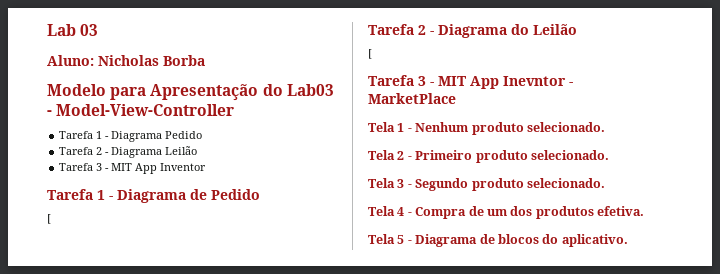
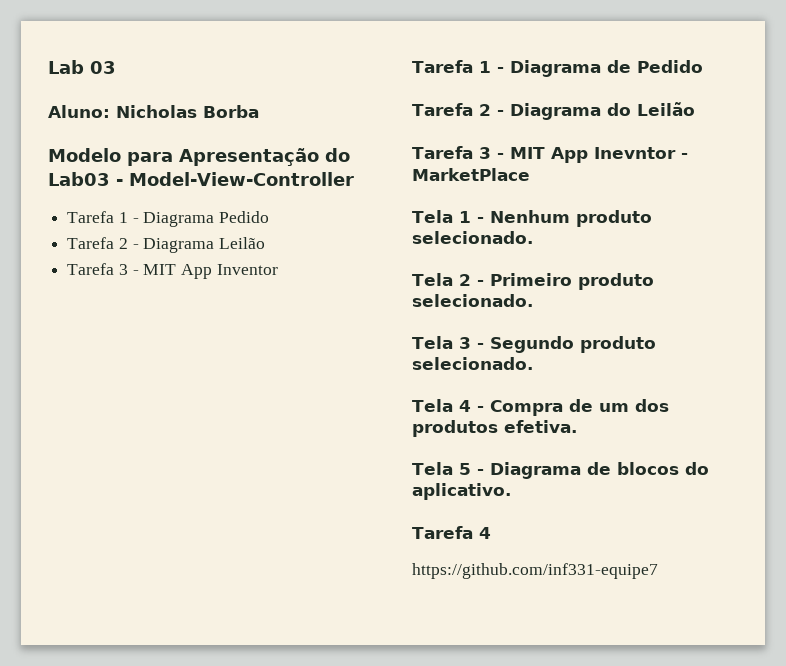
[47,214,51,224] // [ -> (703, 66) none
[368,49,372,59] // [ -> (695, 109) none
(628, 240) none -> [412,526,491,539] [412,563,658,579] // Tarefa 4 // https://github.com/inf331-equipe7

